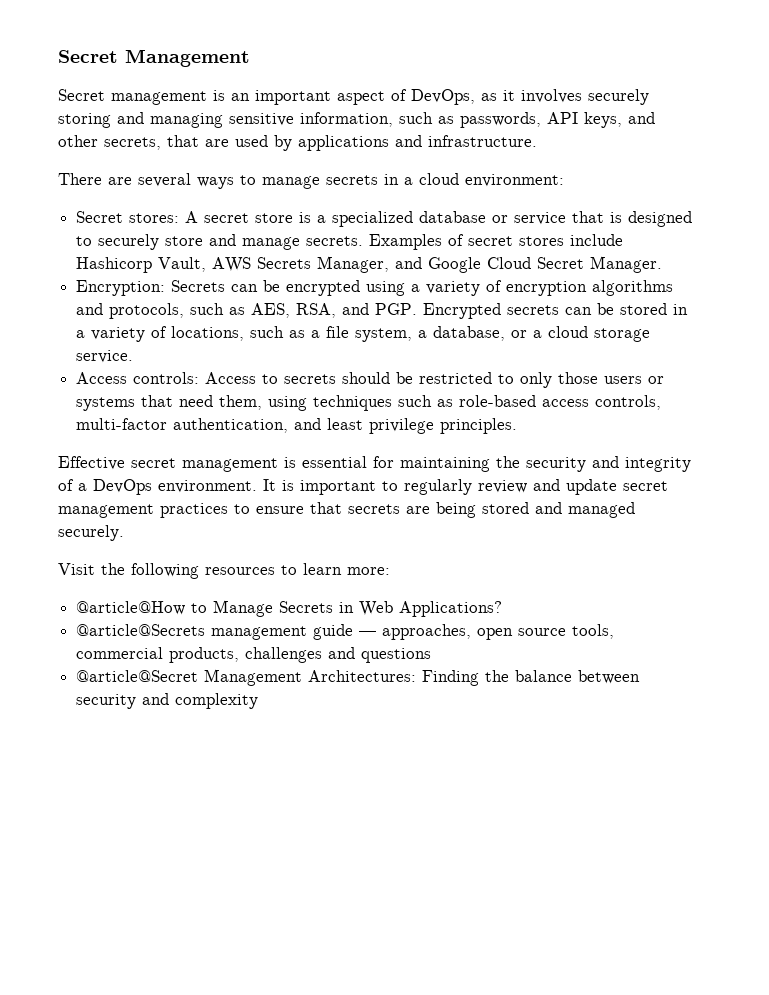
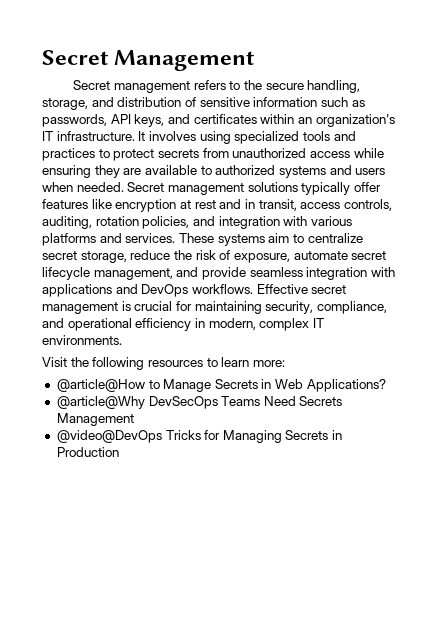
[213,89,649,105] [58,112,393,128] is an important aspect of DevOps, as it involves securely storing and managing sensitive information, -> [193,80,361,93] [42,97,318,110] refers to the secure handling, storage, and distribution of sensitive information
[58,135,537,151] [58,173,564,189] [76,211,693,227] [76,234,624,250] [76,256,663,273] [76,280,674,296] [76,303,689,319] [76,326,651,342] [76,350,134,363] [76,372,665,388] [76,395,662,411] [76,418,518,434] other secrets, that are used by applications and infrastructure. // There are several ways to manage secrets in a cloud environment: // Secret stores: A secret store is a specialized database or service that is designed to securely store and manage secrets. Examples of secret stores include Hashicorp Vault, AWS Secrets Manager, and Google Cloud Secret Manager. // Encryption: Secrets can be encrypted using a variety of encryption algorithms and protocols, such as AES, RSA, and PGP. Encrypted secrets can be stored in a variety of locations, such as a file system, a database, or a cloud storage service. // Access controls: Access to secrets should be restricted to only those users or systems that need them, using techniques such as role-based access controls, multi-factor authentication, and least privilege principles. // -> [193,114,395,127] [42,131,356,144] [42,148,384,161] [42,165,386,178] [42,182,381,195] [42,199,392,212] [42,216,352,229] [42,233,363,246] [42,250,387,263] [42,267,395,280] [42,284,253,297] certificates within an organization's IT infrastructure. It involves using specialized tools and practices to protect secrets from unauthorized access while ensuring they are available to authorized systems and users when needed. Secret management solutions typically offer features like encryption at rest and in transit, access controls, auditing, rotation policies, and integration with various platforms and services. These systems aim to centralize secret storage, reduce the risk of exposure, automate secret lifecycle management, and provide seamless integration with applications and DevOps workflows.
[302,456,367,468] essential -> [134,301,173,311] crucial
[496,456,691,472] [58,479,668,495] [58,502,635,518] [58,525,124,541] the security and integrity of a DevOps environment. It is important to regularly review and update secret management practices to ensure that secrets are being stored and managed securely. -> [265,301,387,314] [42,318,324,331] [42,335,122,345] security, compliance, and operational efficiency in modern, complex IT environments.
[76,624,615,640] [76,647,432,663] [76,669,641,686] [76,693,259,709] @article@Secrets management guide — approaches, open source tools, commercial products, challenges and questions // @article@Secret Management Architectures: Finding the balance between security and complexity -> [56,396,343,409] [56,413,134,426] [56,430,343,443] [56,447,119,457] @article@Why DevSecOps Teams Need Secrets Management // @video@DevOps Tricks for Managing Secrets in Production

